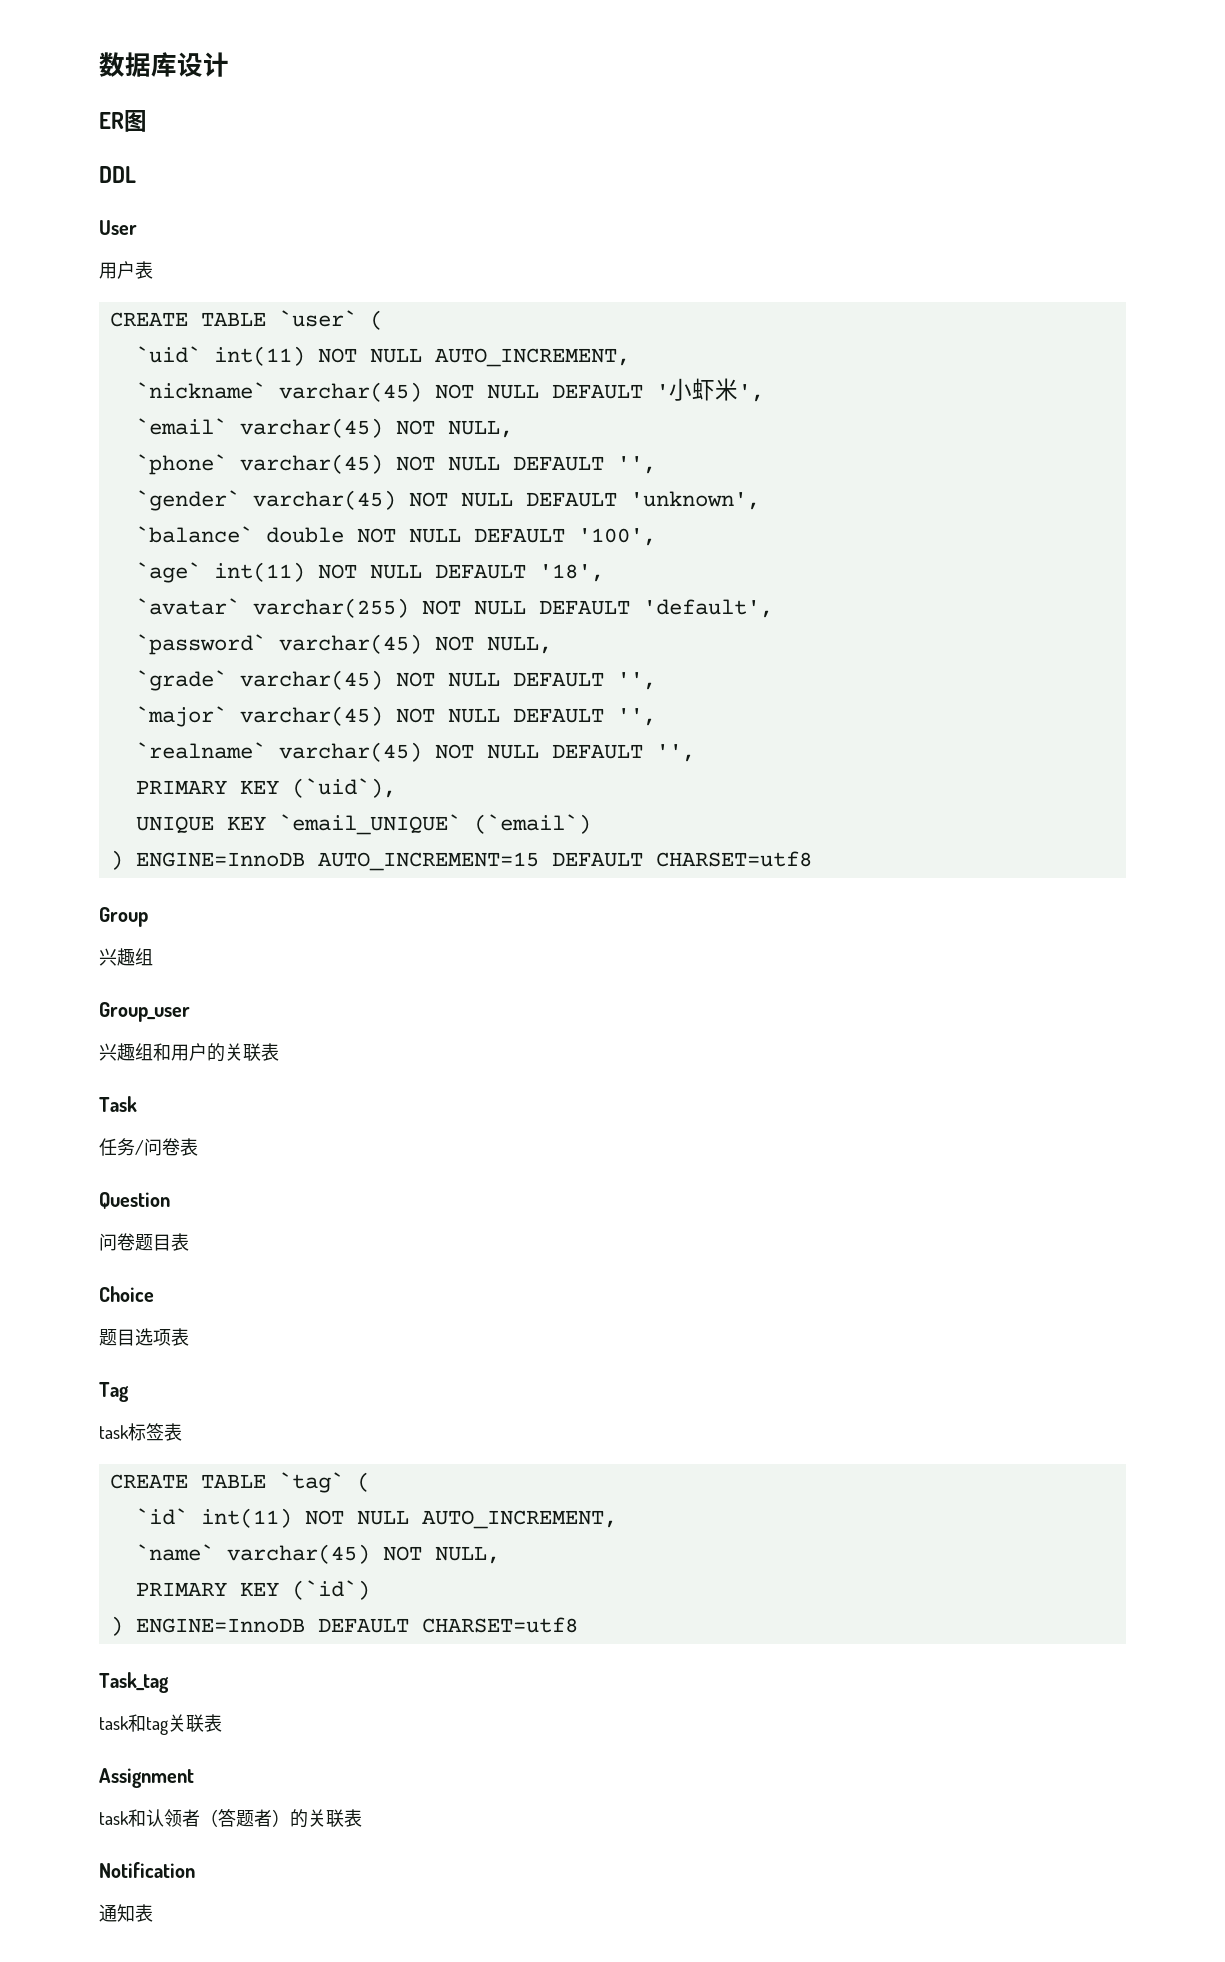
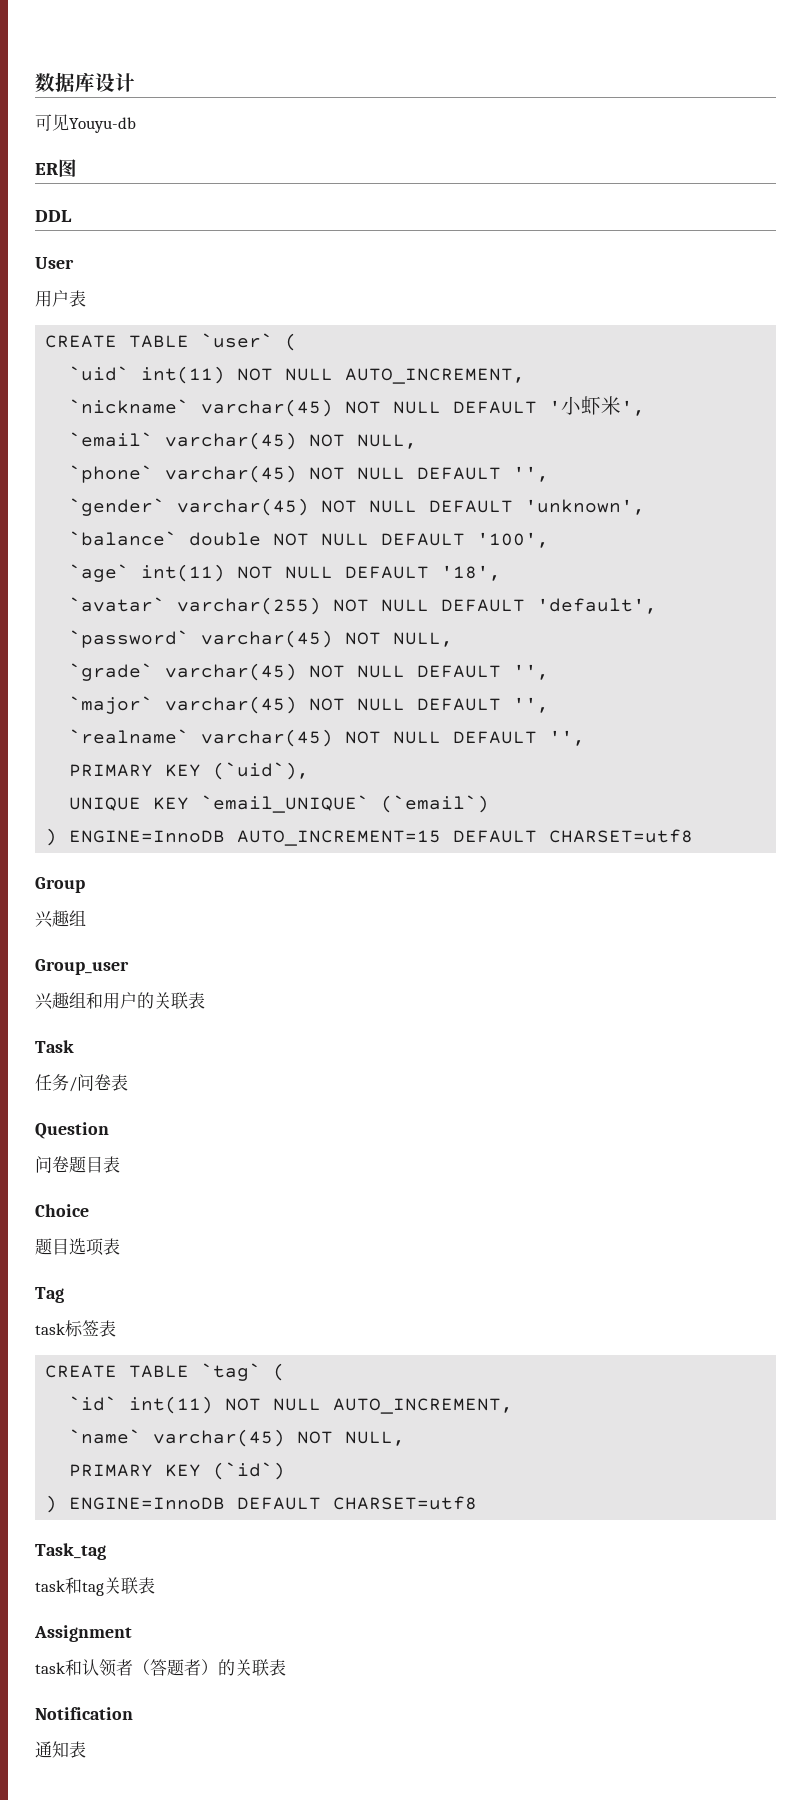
(229, 64) none -> [35,114,136,133] // 可见Youyu-db

